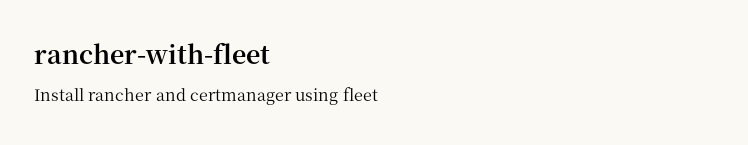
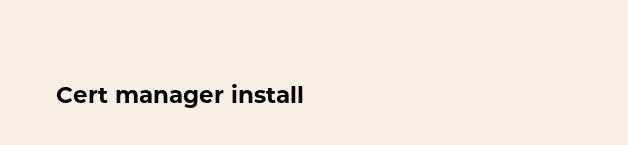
[34,42,270,64] [34,87,378,105] rancher-with-fleet // Install rancher and certmanager using fleet -> [56,84,304,108] Cert manager install

